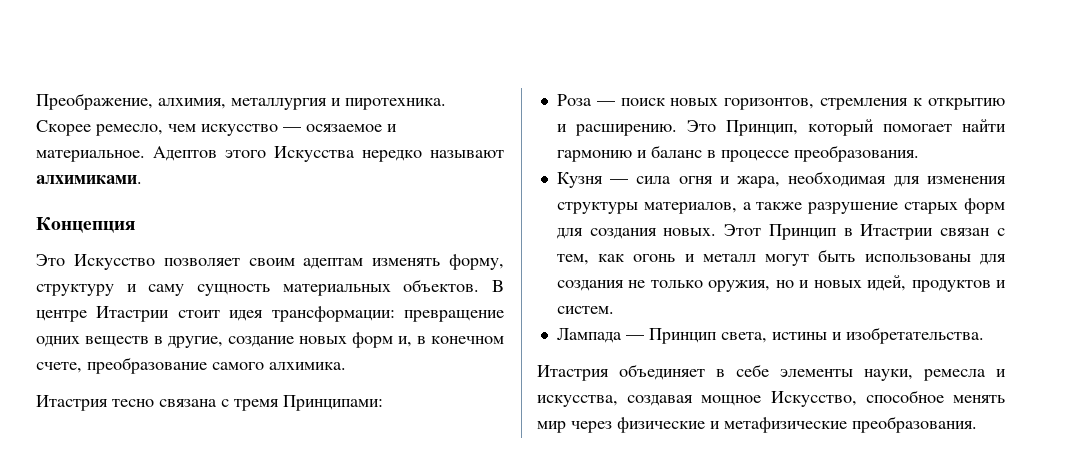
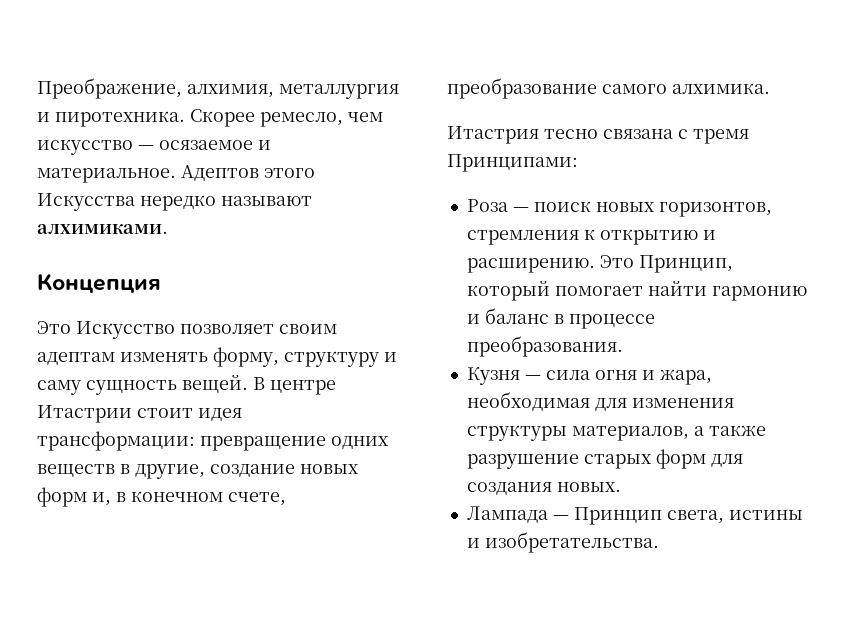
[282,279,480,296] материальных объектов. -> [182,375,248,393] вещей.
[724,224,1005,240] [556,249,1006,266] [556,275,1006,292] [556,306,614,314] Этот Принцип в Итастрии связан с тем, как огонь и металл могут быть использованы для создания не только оружия, но и новых идей, продуктов и систем. -> (621, 487) none
[537,364,1006,381] [537,390,1005,407] [537,416,977,433] // Итастрия объединяет в себе элементы науки, ремесла и искусства, создавая мощное Искусство, способное менять мир через физические и метафизические преобразования. -> (659, 542) none

